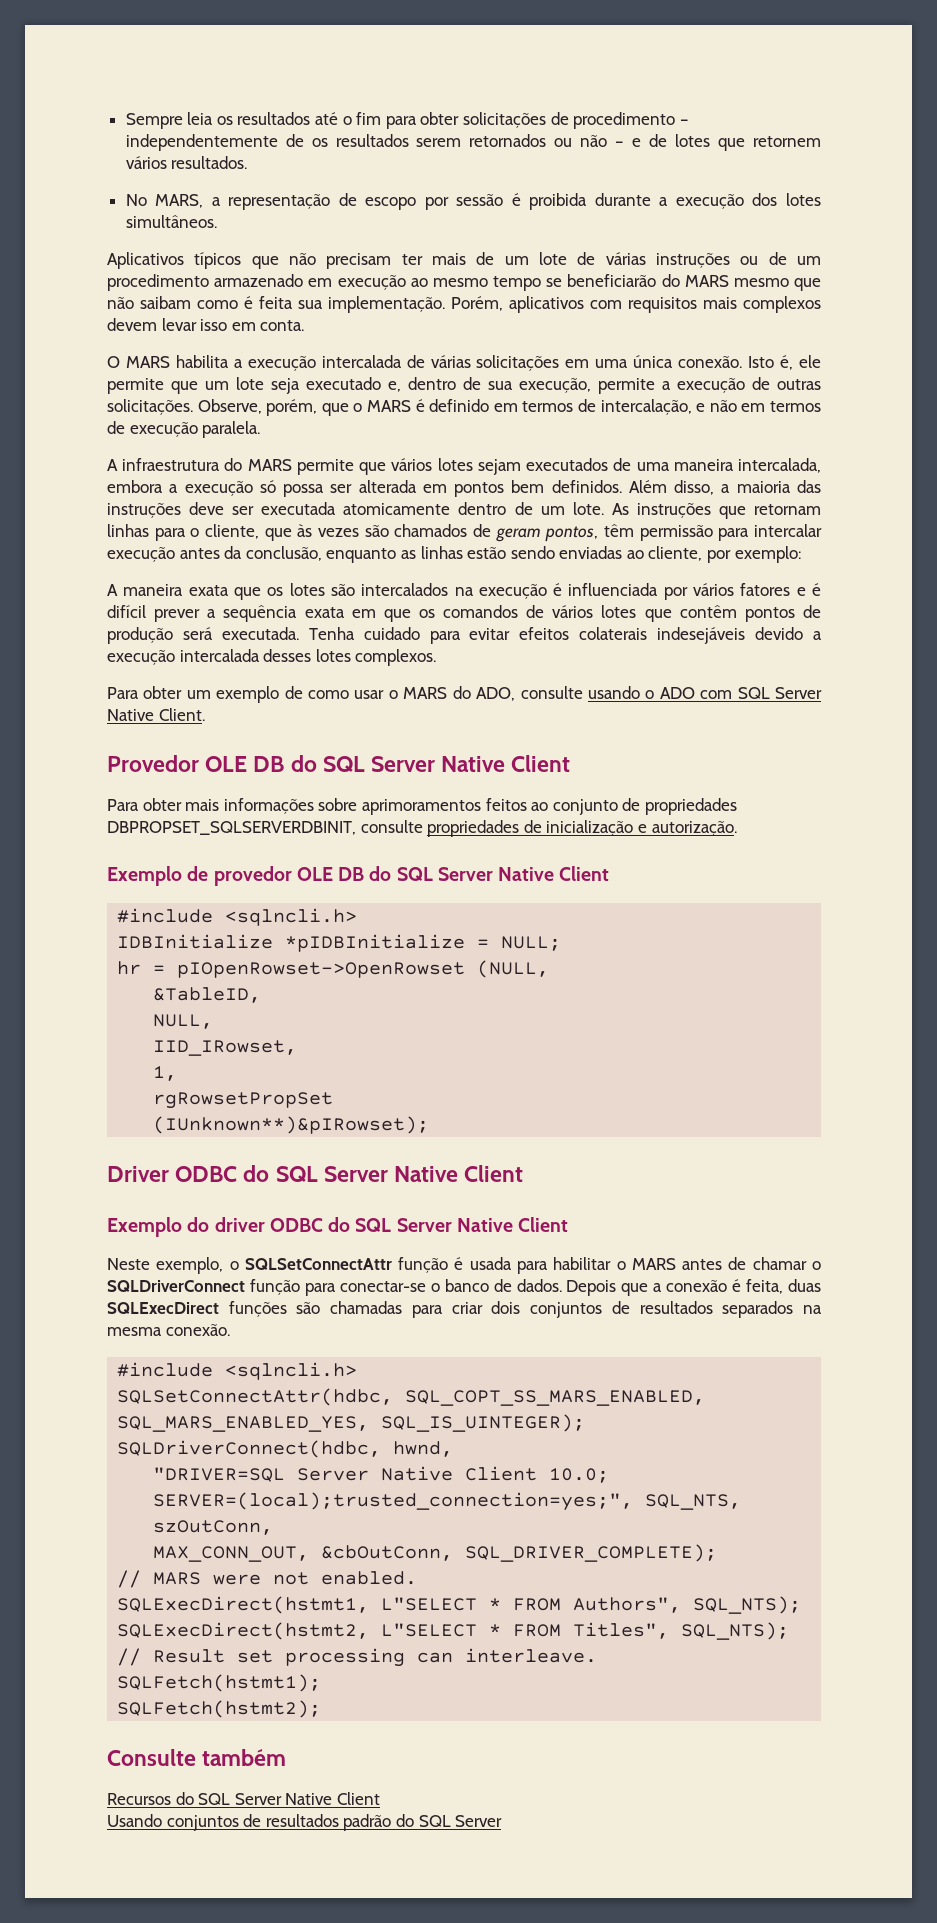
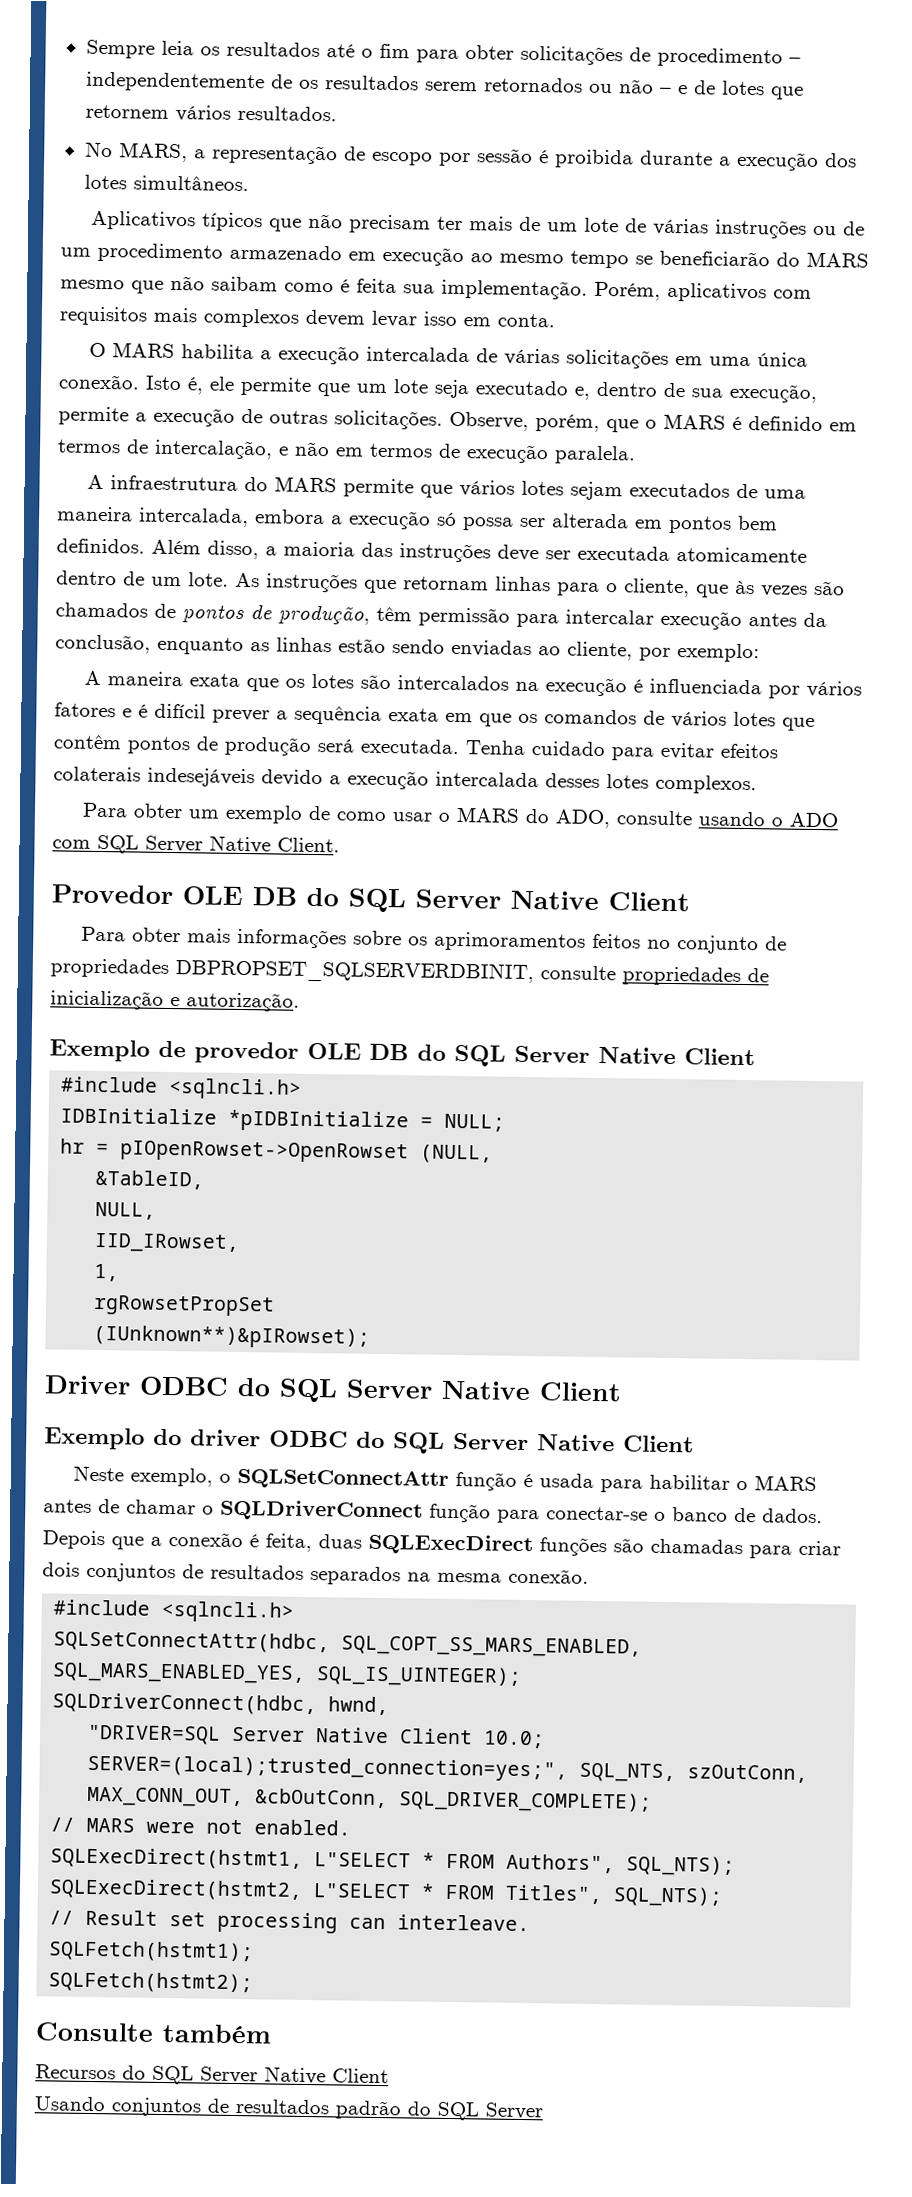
[495,526,599,542] geram pontos, -> [182,604,370,625] pontos de produção,
(358, 804) none -> [407,936,428,946] os
[531,802,549,811] ao -> [646,939,671,949] no

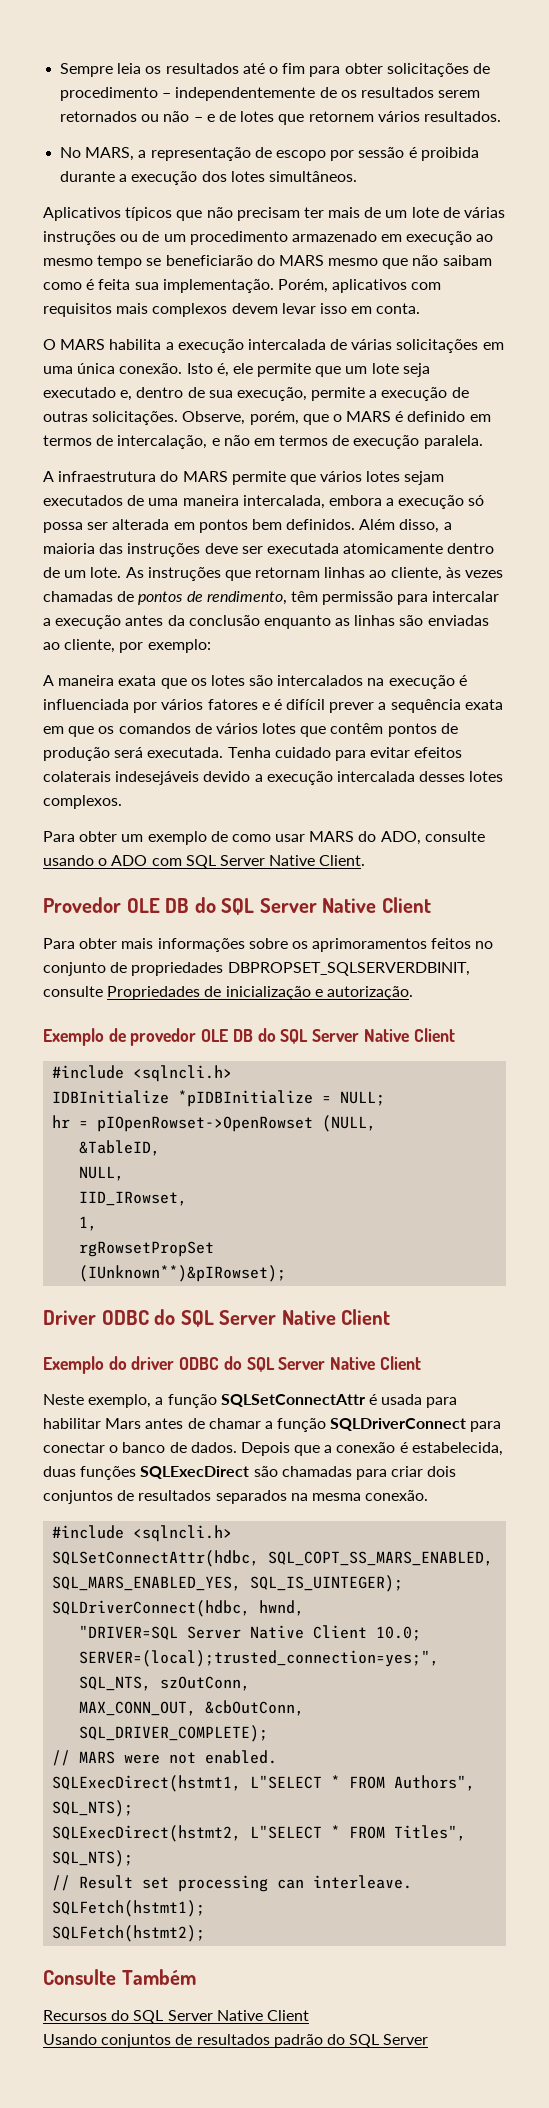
[557,578,845,598] [55,602,148,618] para o cliente, que às vezes são chamados -> [369,567,504,581] [43,591,113,602] ao cliente, às vezes chamadas
[278,604,370,625] produção, -> [206,591,287,605] rendimento,
(654, 617) none -> [43,618,51,626] a
[55,634,151,654] conclusão, -> [188,615,260,626] conclusão
[338,638,445,654] estão sendo -> [399,615,424,626] são
[437,812,450,822] o -> (306, 838) none
[622,966,741,986] propriedades -> [107,986,201,1000] Propriedades
[218,1467,517,1491] o SQLSetConnectAttr função -> [155,1394,365,1408] a função SQLSetConnectAttr
[735,1475,817,1492] o MARS -> [105,1418,142,1429] Mars
[202,1499,648,1524] o SQLDriverConnect função para conectar-se -> [264,1418,502,1432] [43,1442,105,1453] a função SQLDriverConnect para conectar
[265,1533,607,1557] feita, duas SQLExecDirect funções -> [411,1442,503,1456] [43,1466,250,1480] estabelecida, duas funções SQLExecDirect
[162,2023,272,2044] também -> [121,1969,196,1985] Também

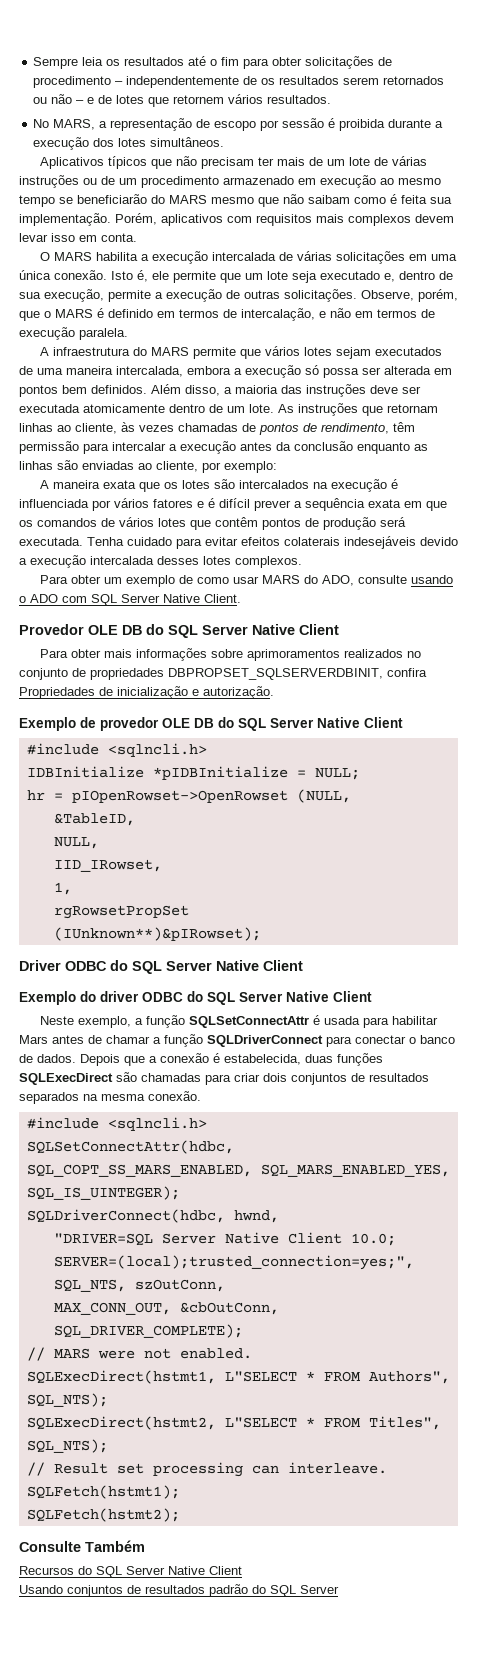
[291,938,472,952] os aprimoramentos feitos -> [246,649,403,661] aprimoramentos realizados
[43,986,103,997] consulte -> [387,668,427,677] confira

